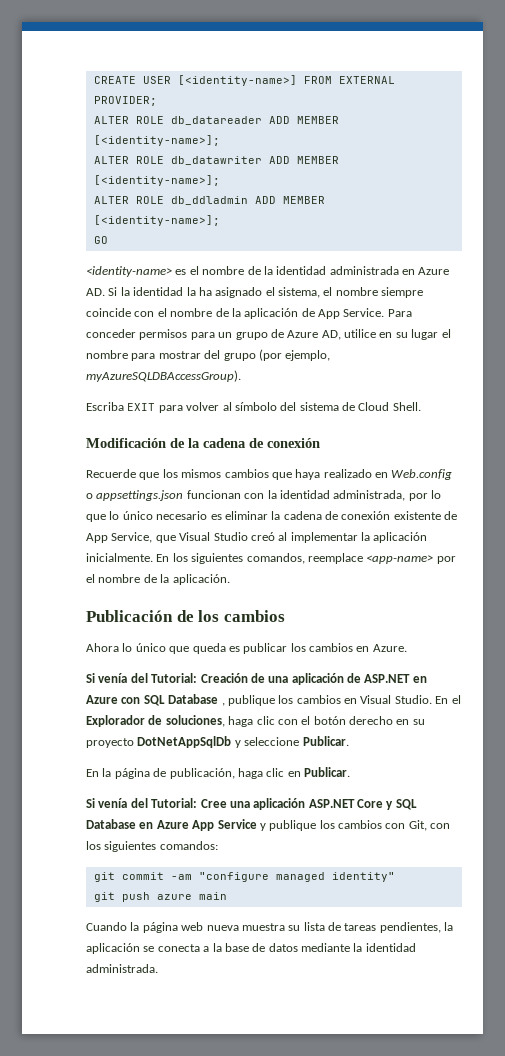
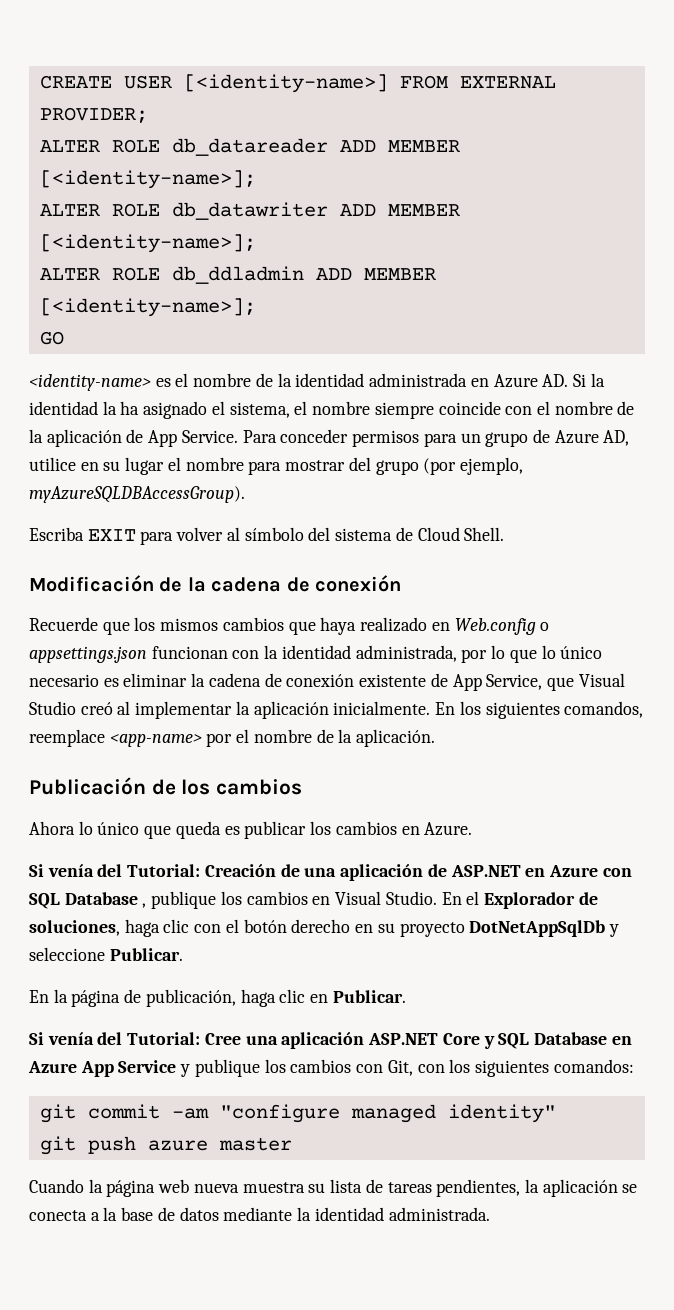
[198,892,227,900] main -> [218,1137,292,1151] master

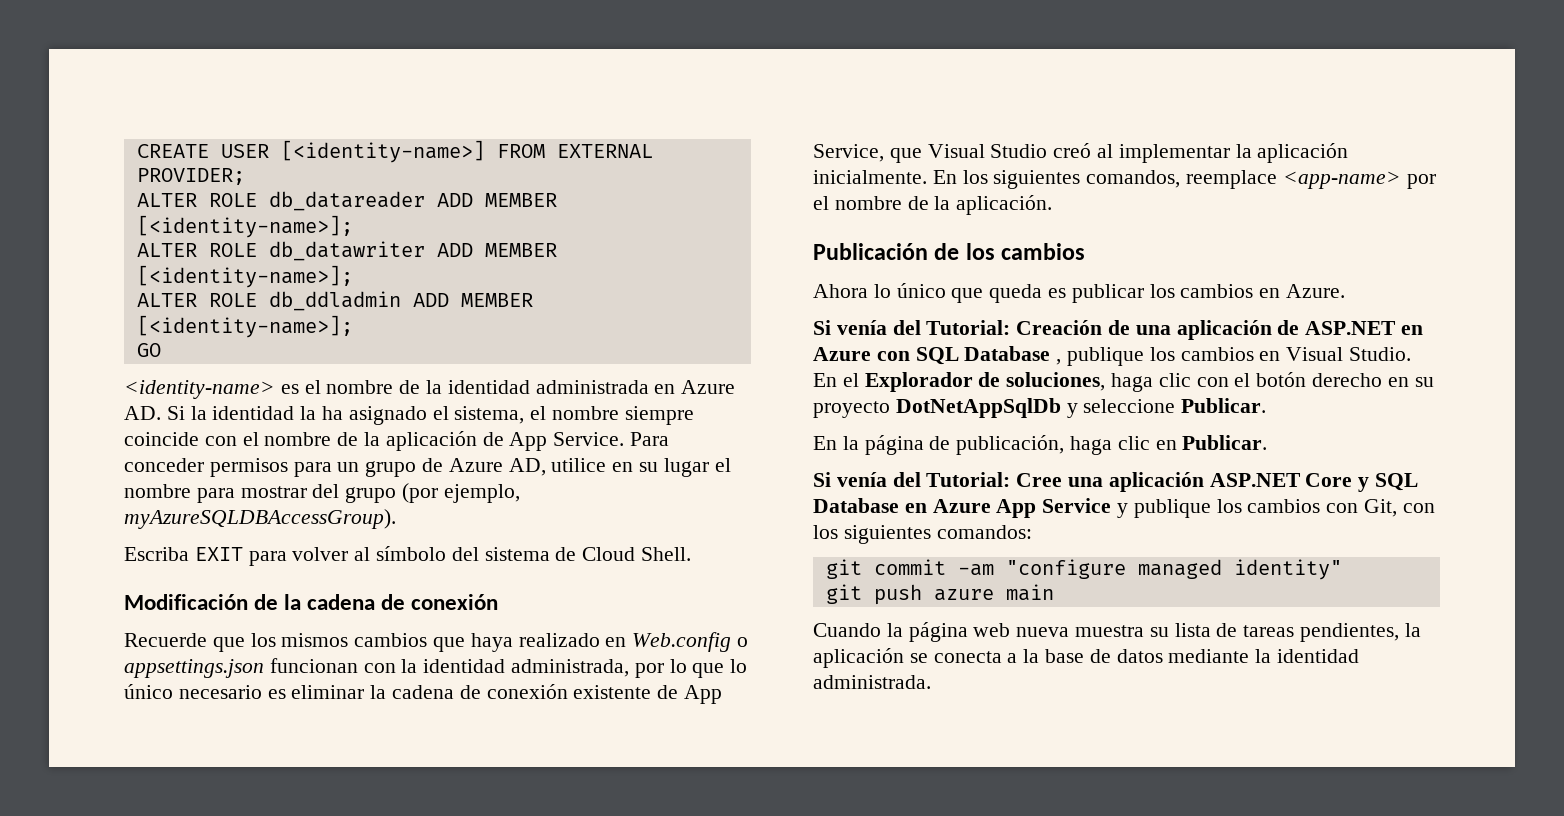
[218,1137,292,1151] master -> [1005,584,1054,601] main

